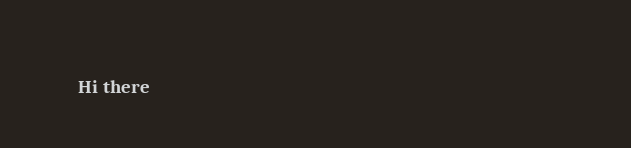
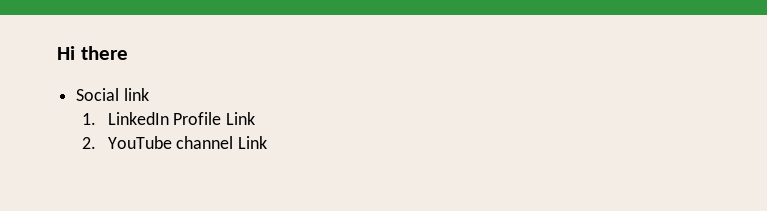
(151, 86) none -> [76,88,149,101] [82,112,256,125] [82,136,268,149] // Social link // 1. LinkedIn Profile Link // 2. YouTube channel Link

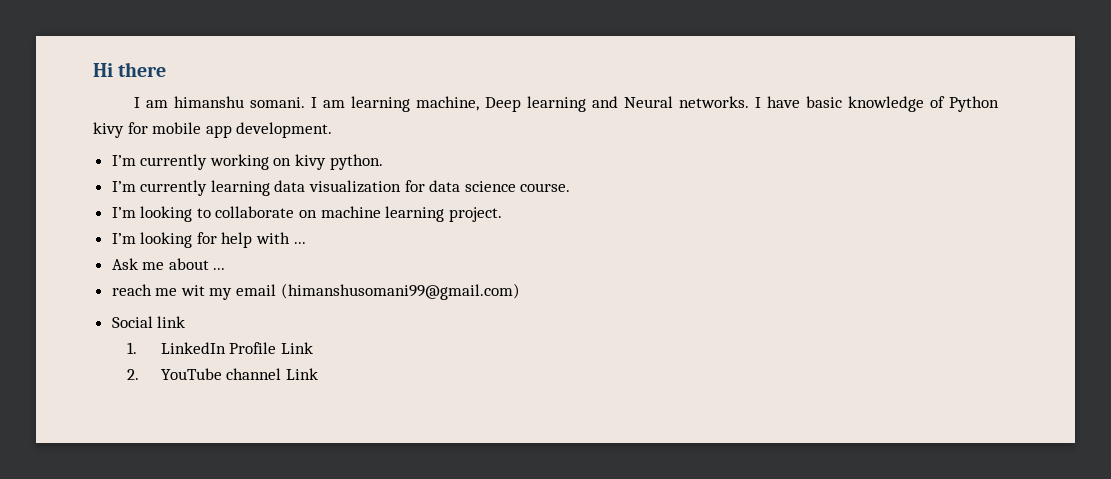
(128, 53) none -> [134,96,999,112] [93,122,333,138] [111,154,383,170] [111,180,571,196] [111,206,502,222] [111,232,306,248] [111,258,226,270] [111,283,520,300] // I am himanshu somani. I am learning machine, Deep learning and Neural networks. I have basic knowledge of Python kivy for mobile app development. // I’m currently working on kivy python. // I’m currently learning data visualization for data science course. // I’m looking to collaborate on machine learning project. // I’m looking for help with ... // Ask me about ... // reach me wit my email (himanshusomani99@gmail.com)

